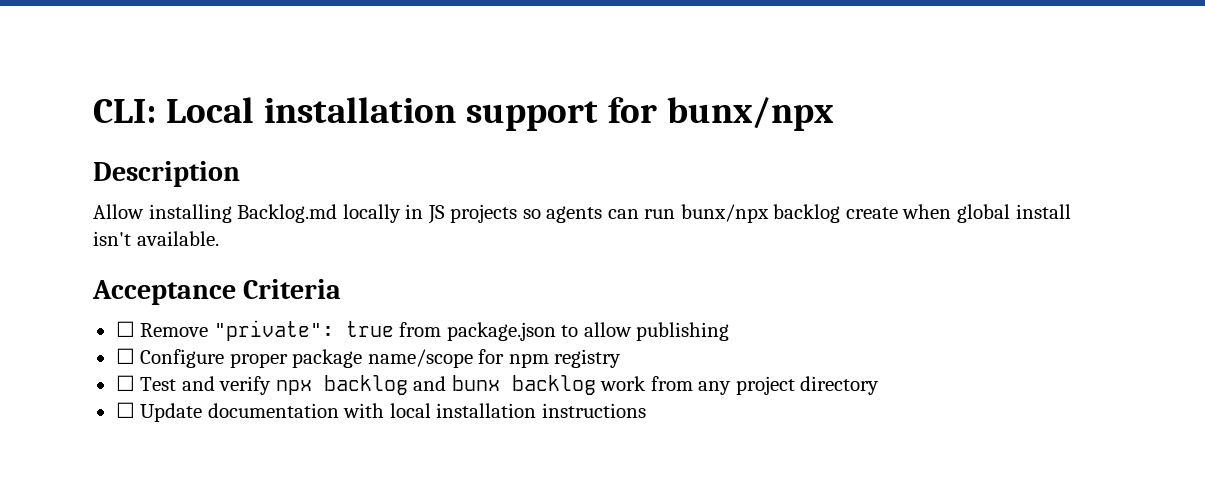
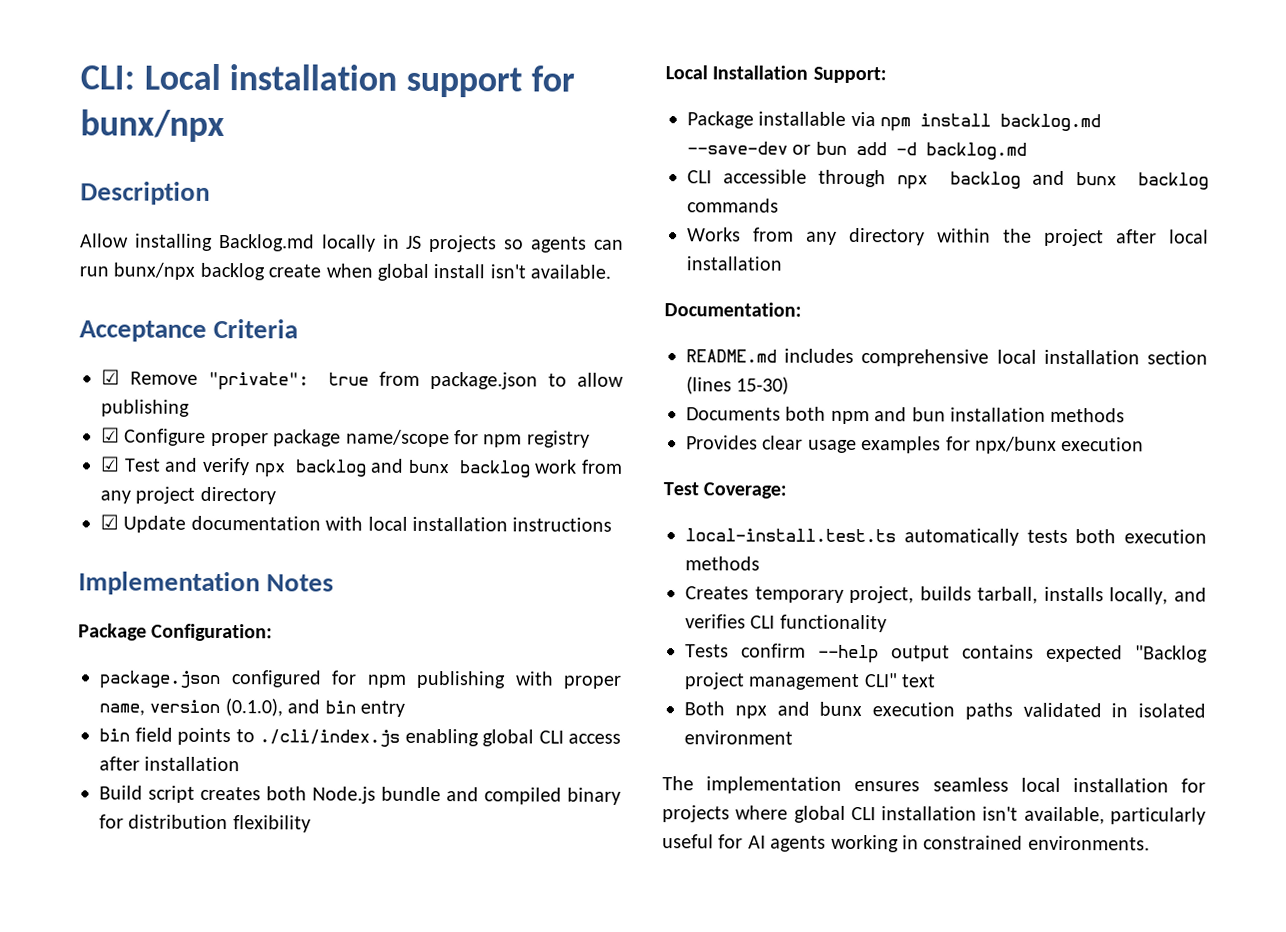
[115,321,135,337] ☐ -> [101,369,120,385] ☑
[115,348,135,364] ☐ -> [101,427,120,443] ☑
[115,375,135,391] ☐ -> [100,456,120,472] ☑
[115,402,135,418] ☐ -> [100,514,119,530] ☑
(646, 410) none -> [78,571,335,596] [78,623,274,642] [99,670,622,690] [99,698,405,717] [99,727,621,747] [99,756,241,772] [99,785,621,805] [99,814,311,833] [665,65,887,84] [687,111,1102,132] [687,141,1027,160] [687,169,1209,190] [687,198,779,213] [687,227,1209,247] [686,256,782,271] [664,302,802,317] [686,348,1208,367] [686,376,790,395] [686,406,1126,425] [686,435,1145,454] [663,482,788,499] [685,528,1207,546] [685,556,760,571] [685,585,1207,605] [685,614,887,633] [685,643,1208,664] [684,672,937,691] [684,701,1206,720] [684,730,793,745] [662,776,1206,794] [662,805,1206,825] [662,834,1150,853] // Implementation Notes // Package Configuration: // package.json configured for npm publishing with proper name, version (0.1.0), and bin entry // bin field points to ./cli/index.js enabling global CLI access after installation // Build script creates both Node.js bundle and compiled binary for distribution flexibility // Local Installation Support: // Package installable via npm install backlog.md --save-dev or bun add -d backlog.md // CLI accessible through npx backlog and bunx backlog commands // Works from any directory within the project after local installation // Documentation: // README.md includes comprehensive local installation section (lines 15-30) // Documents both npm and bun installation methods // Provides clear usage examples for npx/bunx execution // Test Coverage: // local-install.test.ts automatically tests both execution methods // Creates temporary project, builds tarball, installs locally, and verifies CLI functionality // Tests confirm --help output contains expected "Backlog project management CLI" text // Both npx and bunx execution paths validated in isolated environment // The implementation ensures seamless local installation for projects where global CLI installation isn't available, particularly useful for AI agents working in constrained environments.

